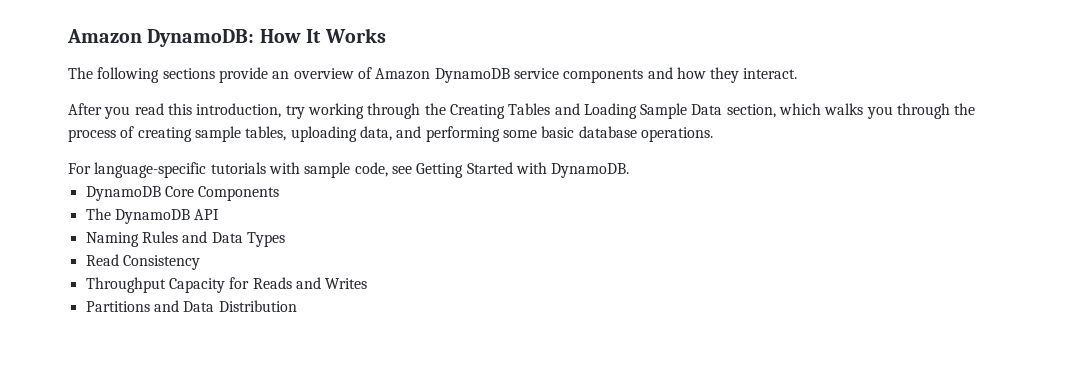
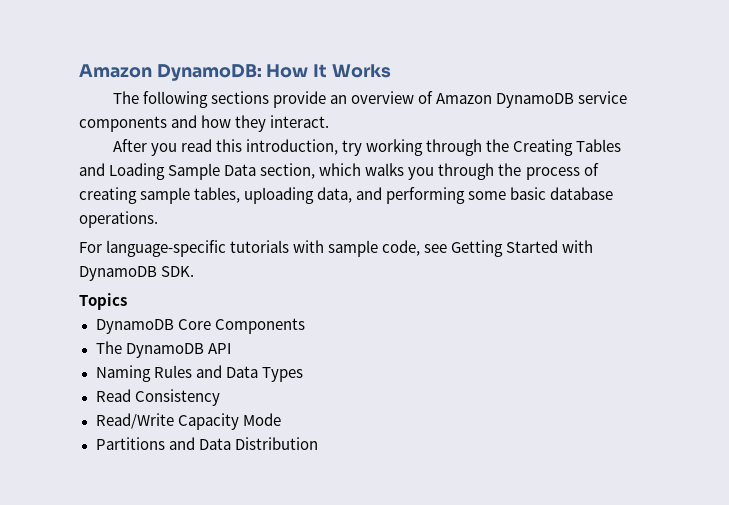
[551,163,630,178] DynamoDB. -> [79,266,195,281] [79,293,127,310] DynamoDB SDK. // Topics
[85,277,368,293] Throughput Capacity for Reads and Writes -> [95,413,281,430] Read/Write Capacity Mode

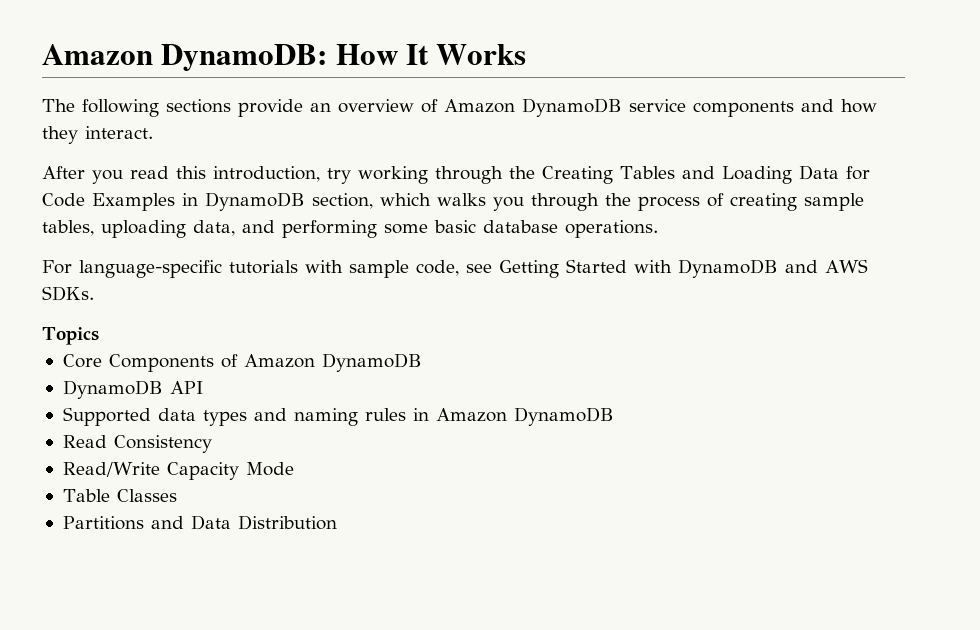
[168,163,257,180] Sample Data -> [798,165,870,180] [42,192,305,211] Data for Code Examples in DynamoDB
[161,266,195,277] SDK. -> [785,259,868,273] [42,286,94,301] and AWS SDKs.
[95,319,174,334] DynamoDB -> (99, 336) none
[95,341,122,354] // The -> [220,353,422,372] of Amazon DynamoDB //
[95,365,303,382] Naming Rules and Data Types -> [62,407,614,426] Supported data types and naming rules in Amazon DynamoDB
(281, 419) none -> [62,489,177,502] // Table Classes

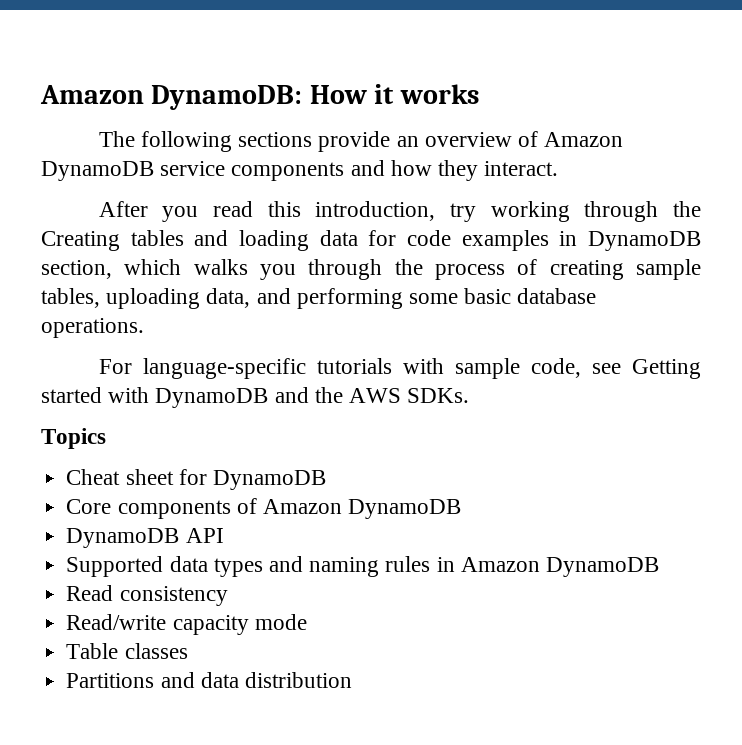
[406,44,527,65] It Works -> [374,84,479,104] it works
[620,165,870,184] [42,193,175,211] Tables and Loading Data for Code Examples -> [130,230,549,251] tables and loading data for code examples
[566,259,627,273] Started -> [41,387,102,403] started
(818, 266) none -> [314,387,343,403] the
(99, 336) none -> [66,469,326,490] // Cheat sheet for DynamoDB
[108,354,214,372] Components -> [117,500,231,519] components
[113,435,212,453] [62,462,294,480] Consistency // Read/Write Capacity Mode -> [119,586,228,606] [66,614,307,635] consistency // Read/write capacity mode
[116,489,177,502] Classes -> [124,643,188,659] classes
[190,515,337,530] Data Distribution -> [200,672,352,688] data distribution

